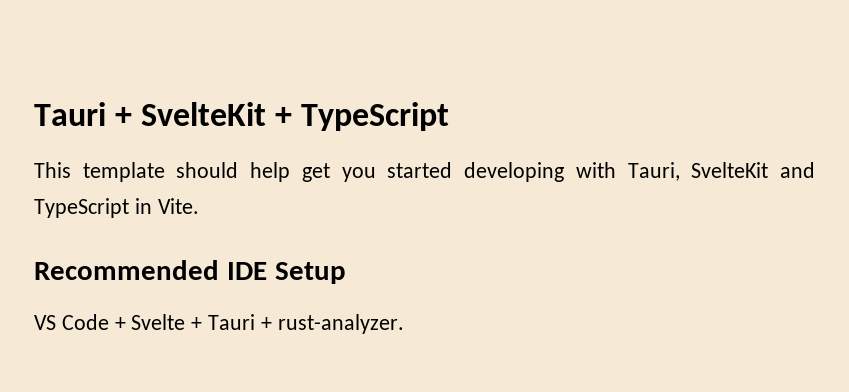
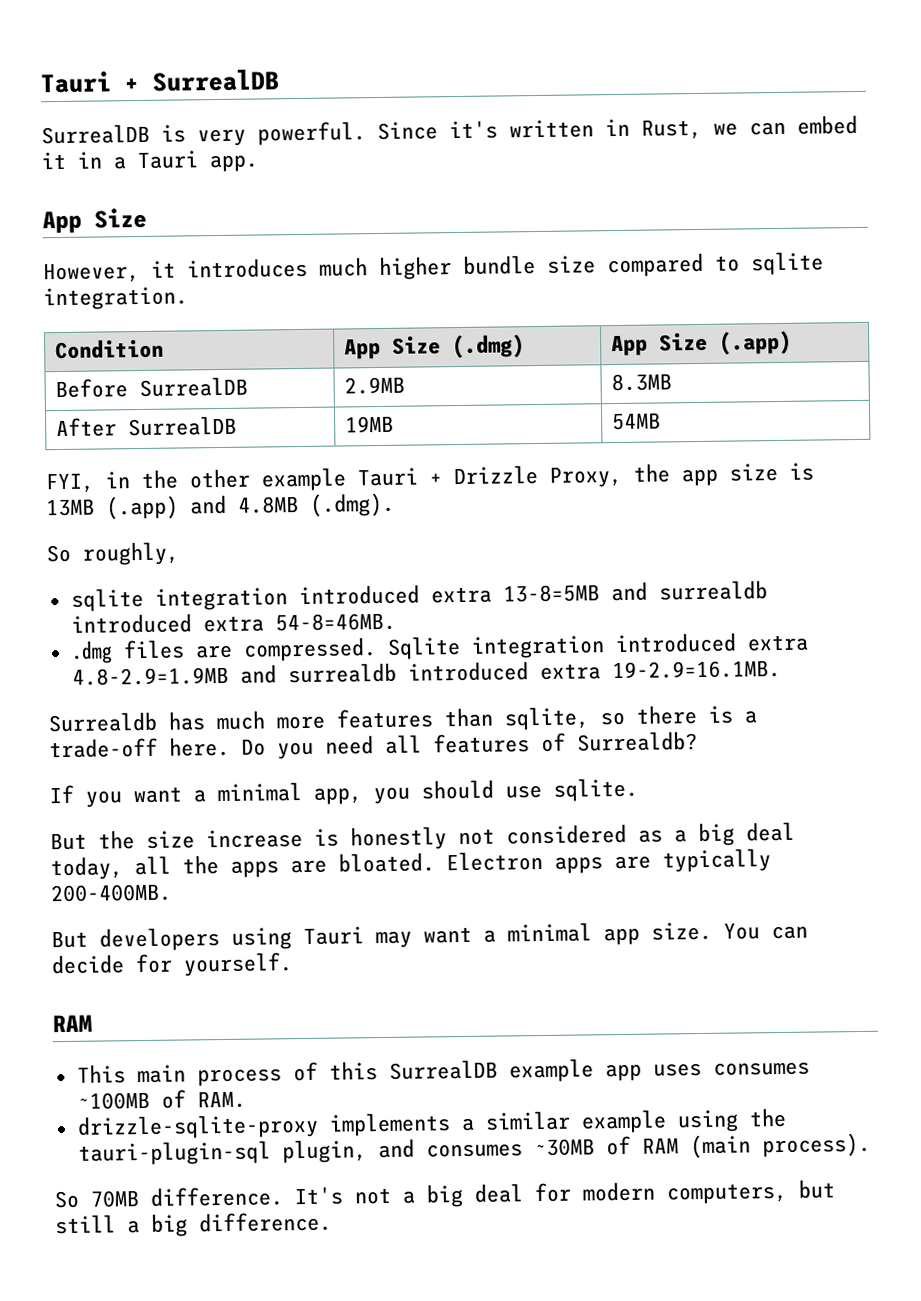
[34,102,450,131] [34,162,816,182] [34,198,199,218] [34,260,346,284] [34,314,404,334] Tauri + SvelteKit + TypeScript // This template should help get you started developing with Tauri, SvelteKit and TypeScript in Vite. // Recommended IDE Setup // VS Code + Svelte + Tauri + rust-analyzer. -> [40,69,279,94] [41,114,858,147] [41,150,258,173] [42,207,147,234] [43,251,824,284] [43,286,188,311] [54,338,164,360] [343,334,525,360] [610,330,792,357] [54,376,248,399] [343,376,405,395] [610,373,672,392] [55,415,237,438] [344,415,394,433] [611,412,661,431] [45,462,814,494] [46,492,395,520] [46,541,179,566] [70,580,768,612] [70,612,396,634] [70,632,809,664] [71,659,781,686] [48,705,757,733] [49,731,698,760] [49,777,638,808] [50,821,795,851] [50,848,771,881] [50,883,172,903] [51,921,808,952] [51,952,293,977] [52,1014,92,1033] [76,1058,810,1087] [76,1089,246,1110] [76,1107,787,1140] [77,1132,871,1166] [54,1179,835,1209] [55,1211,332,1237] Tauri + SurrealDB // SurrealDB is very powerful. Since it's written in Rust, we can embed it in a Tauri app. // App Size // However, it introduces much higher bundle size compared to sqlite integration. // Condition | App Size (.dmg) | App Size (.app) // Before SurrealDB | 2.9MB | 8.3MB // After SurrealDB | 19MB | 54MB // FYI, in the other example Tauri + Drizzle Proxy, the app size is 13MB (.app) and 4.8MB (.dmg). // So roughly, // sqlite integration introduced extra 13-8=5MB and surrealdb introduced extra 54-8=46MB. // .dmg files are compressed. Sqlite integration introduced extra 4.8-2.9=1.9MB and surrealdb introduced extra 19-2.9=16.1MB. // Surrealdb has much more features than sqlite, so there is a trade-off here. Do you need all features of Surrealdb? // If you want a minimal app, you should use sqlite. // But the size increase is honestly not considered as a big deal today, all the apps are bloated. Electron apps are typically 200-400MB. // But developers using Tauri may want a minimal app size. You can decide for yourself. // RAM // This main process of this SurrealDB example app uses consumes ~100MB of RAM. // drizzle-sqlite-proxy implements a similar example using the tauri-plugin-sql plugin, and consumes ~30MB of RAM (main process). // So 70MB difference. It's not a big deal for modern computers, but still a big difference.

